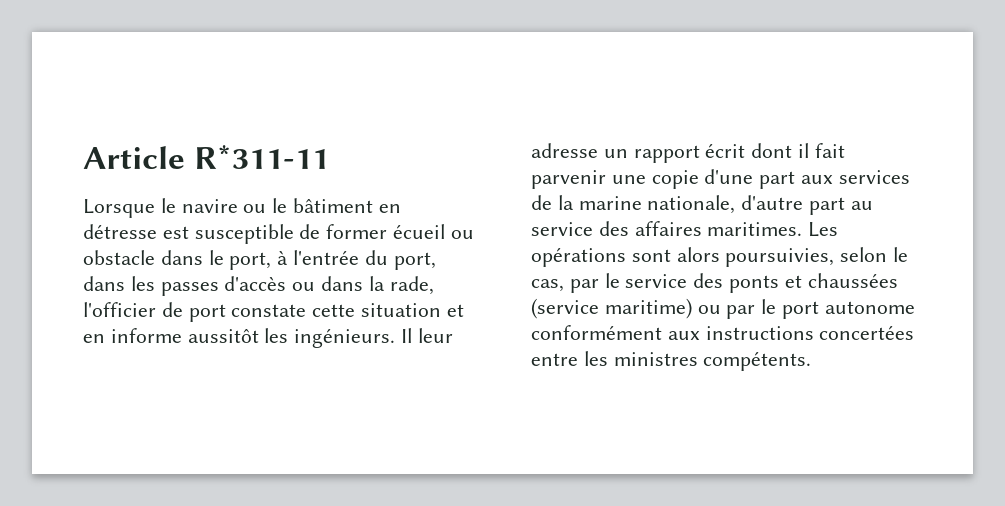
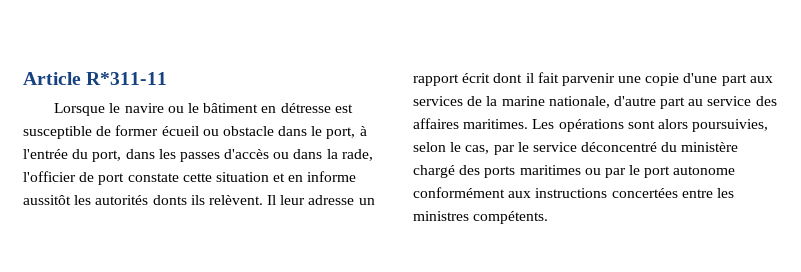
[294,328,396,348] ingénieurs. -> [95,195,263,205] autorités donts ils relèvent.
[693,273,898,293] [531,298,692,319] des ponts et chaussées (service maritime) -> [581,142,739,152] [413,165,581,178] déconcentré du ministère chargé des ports maritimes

